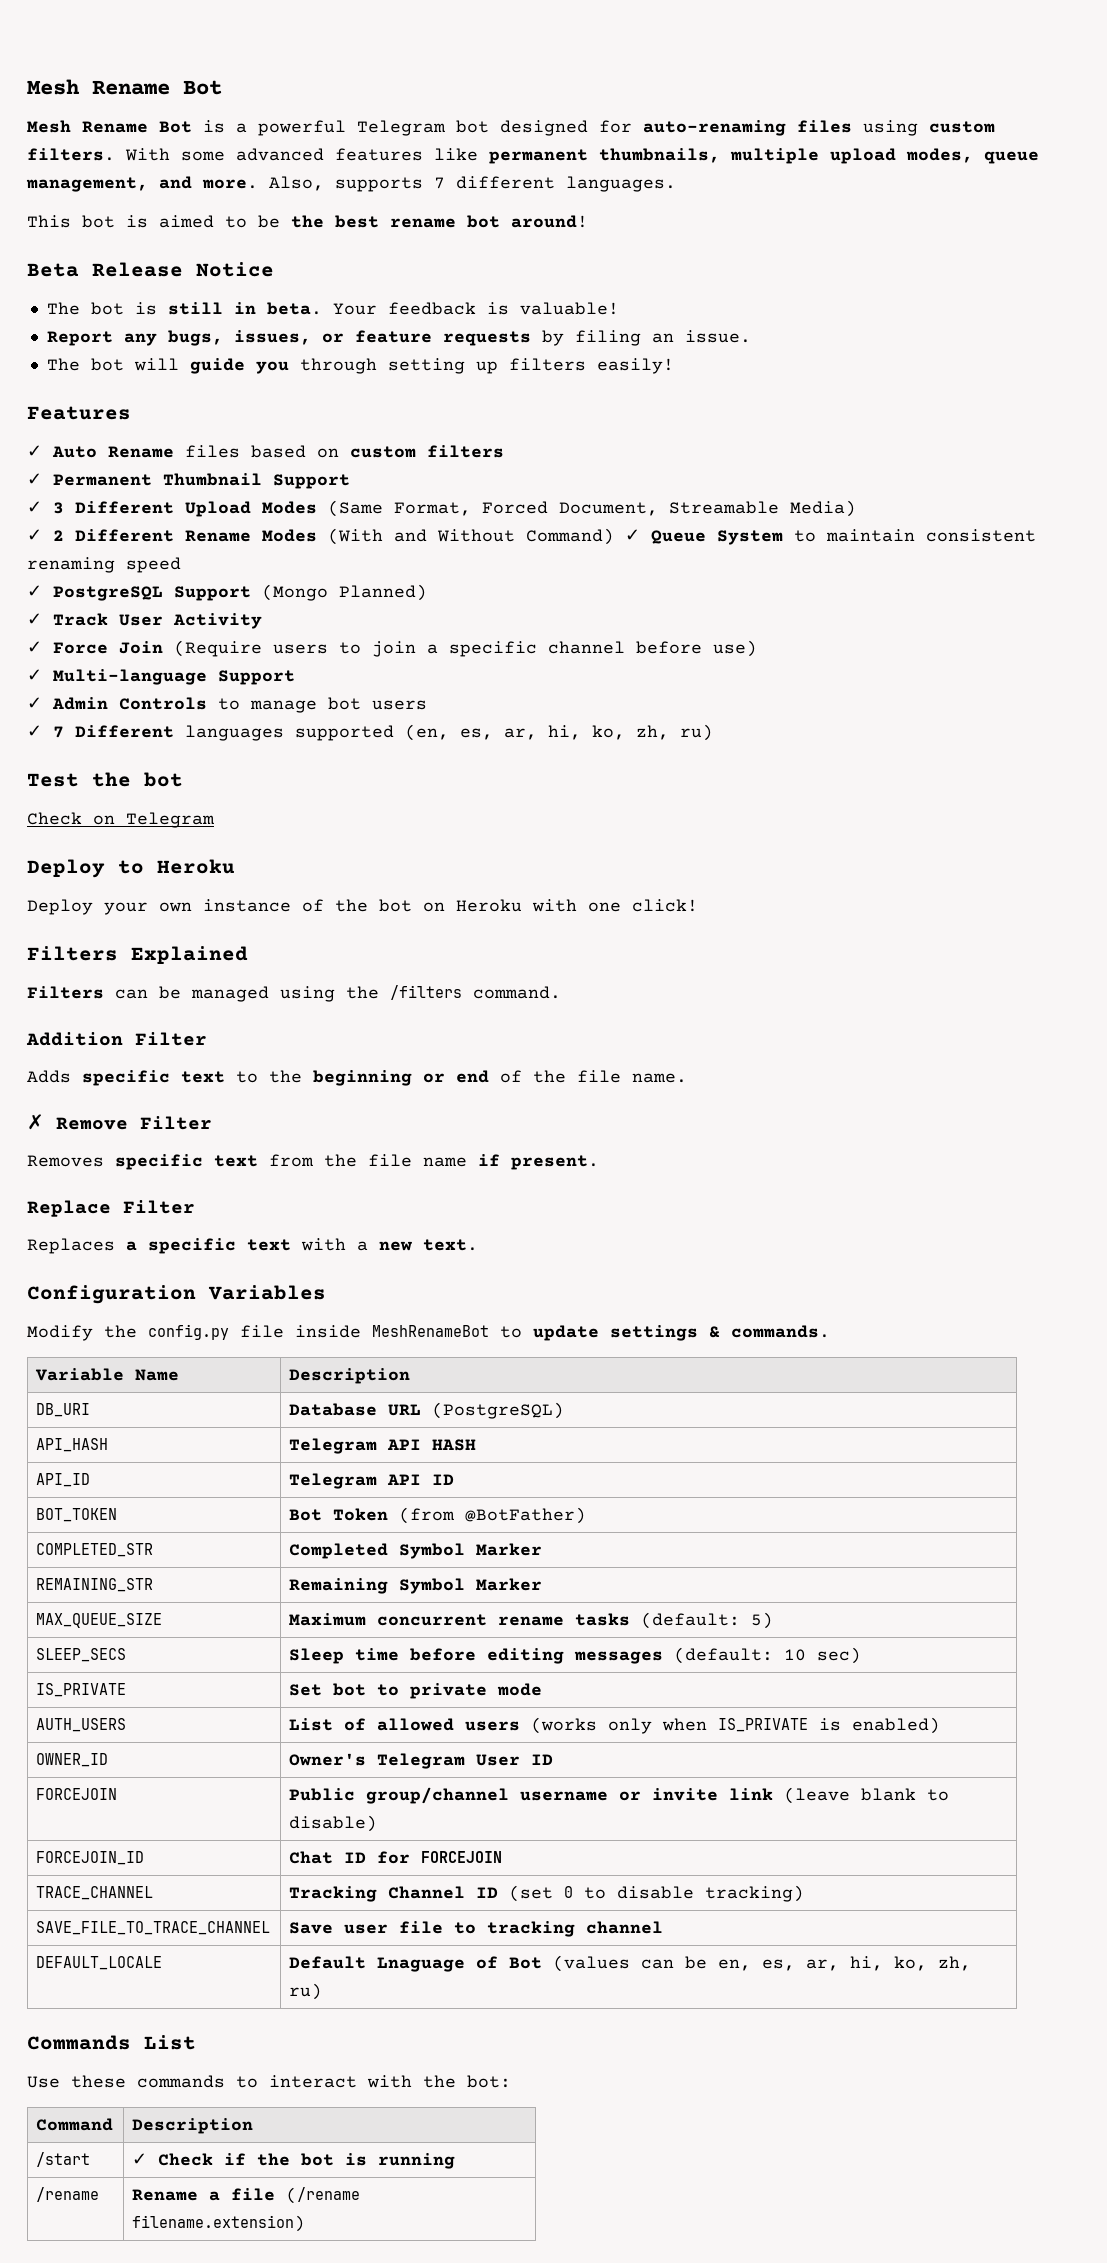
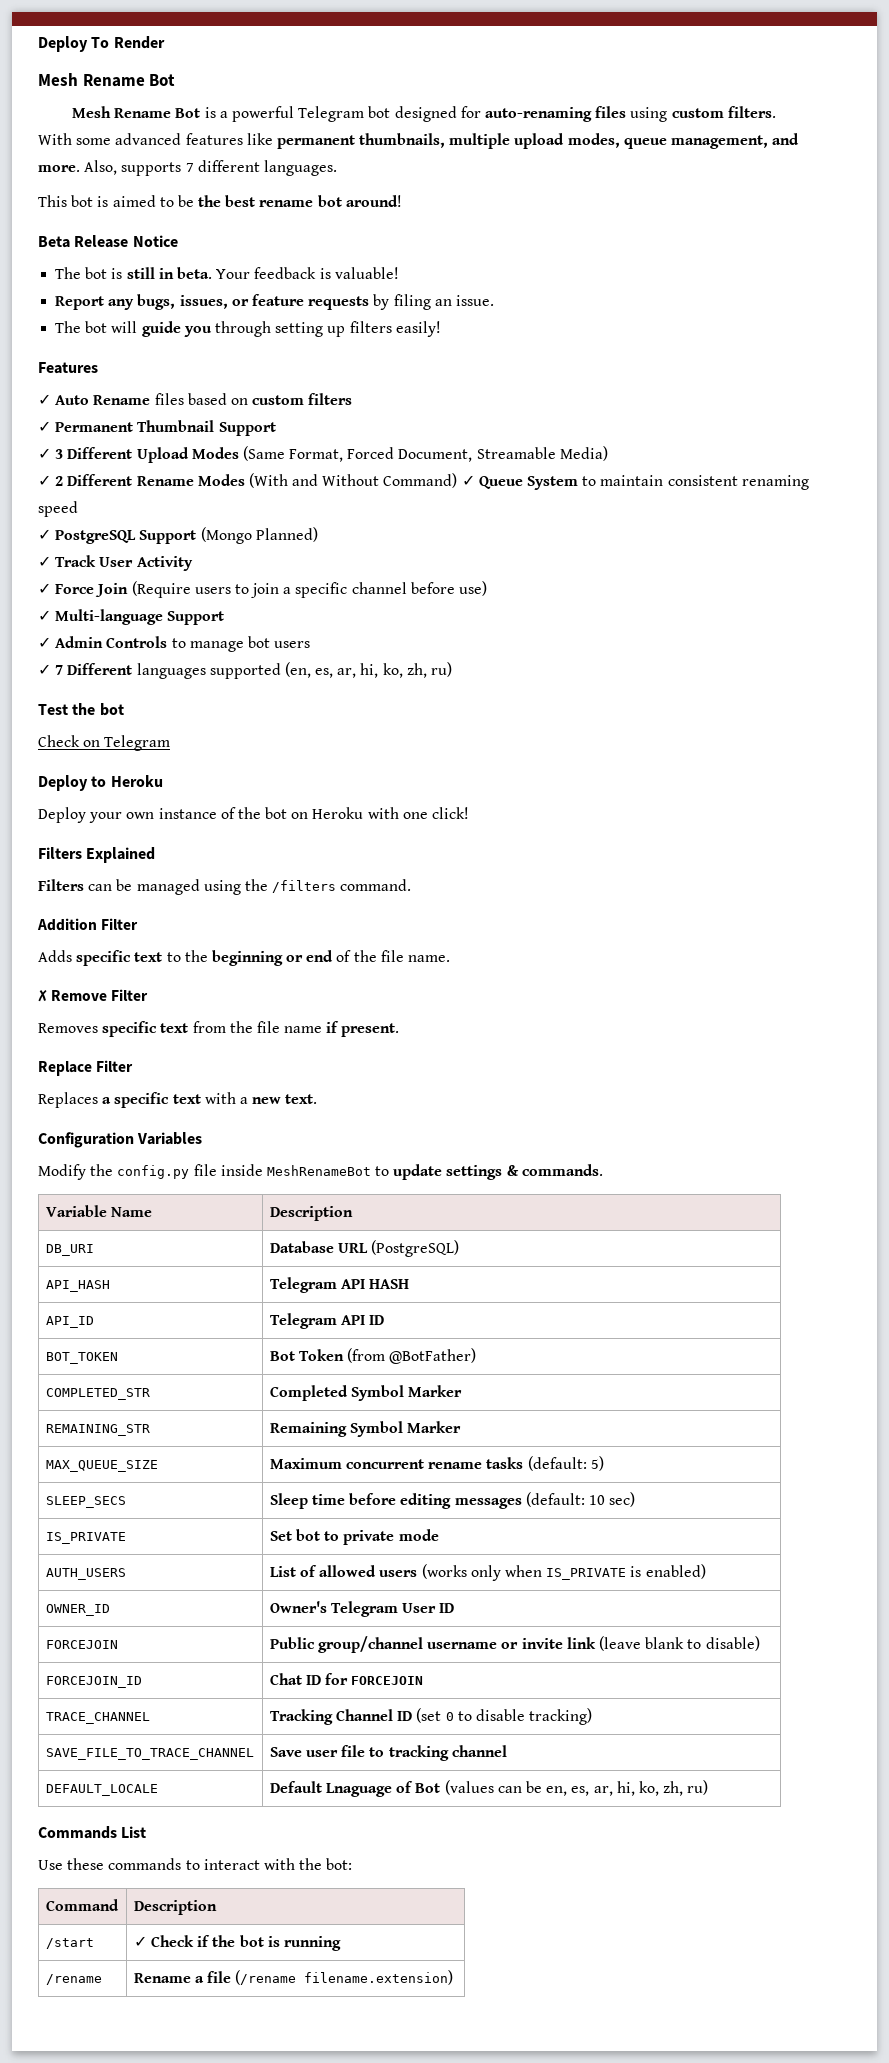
(27, 87) none -> [38,36,165,52] Deploy To Render //

